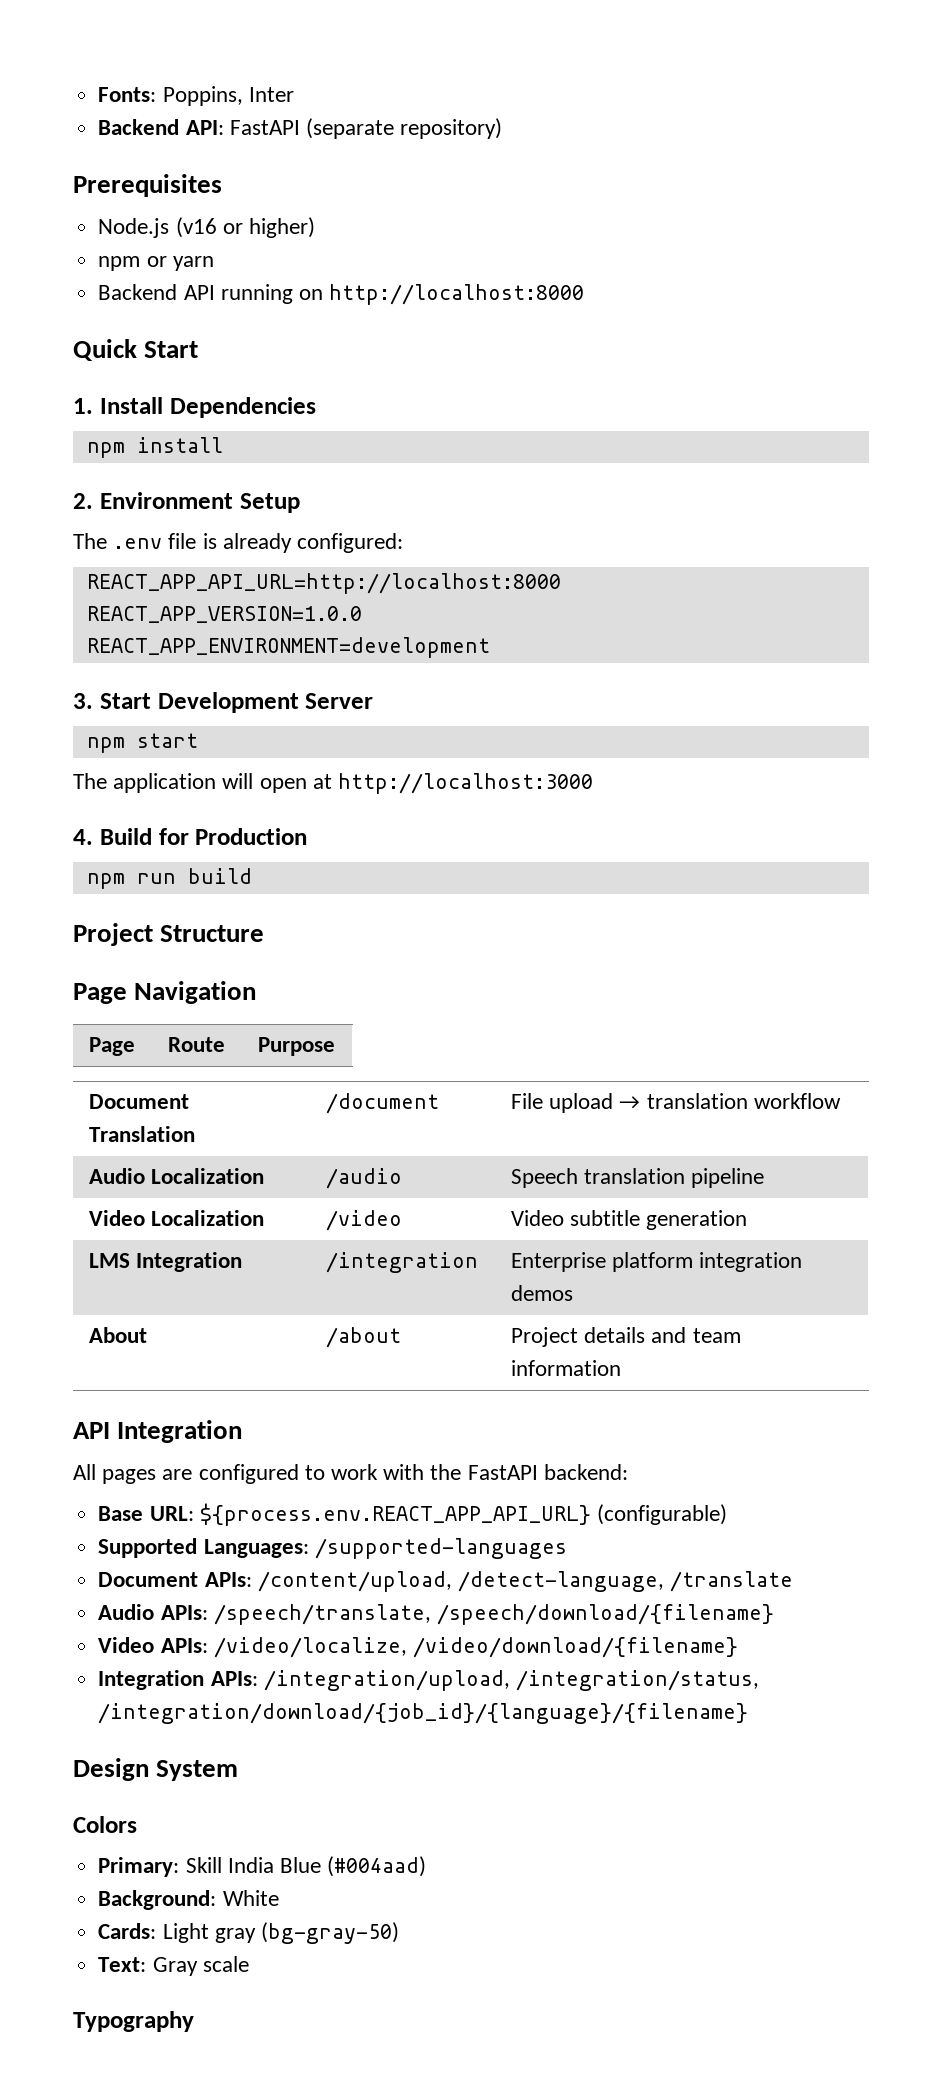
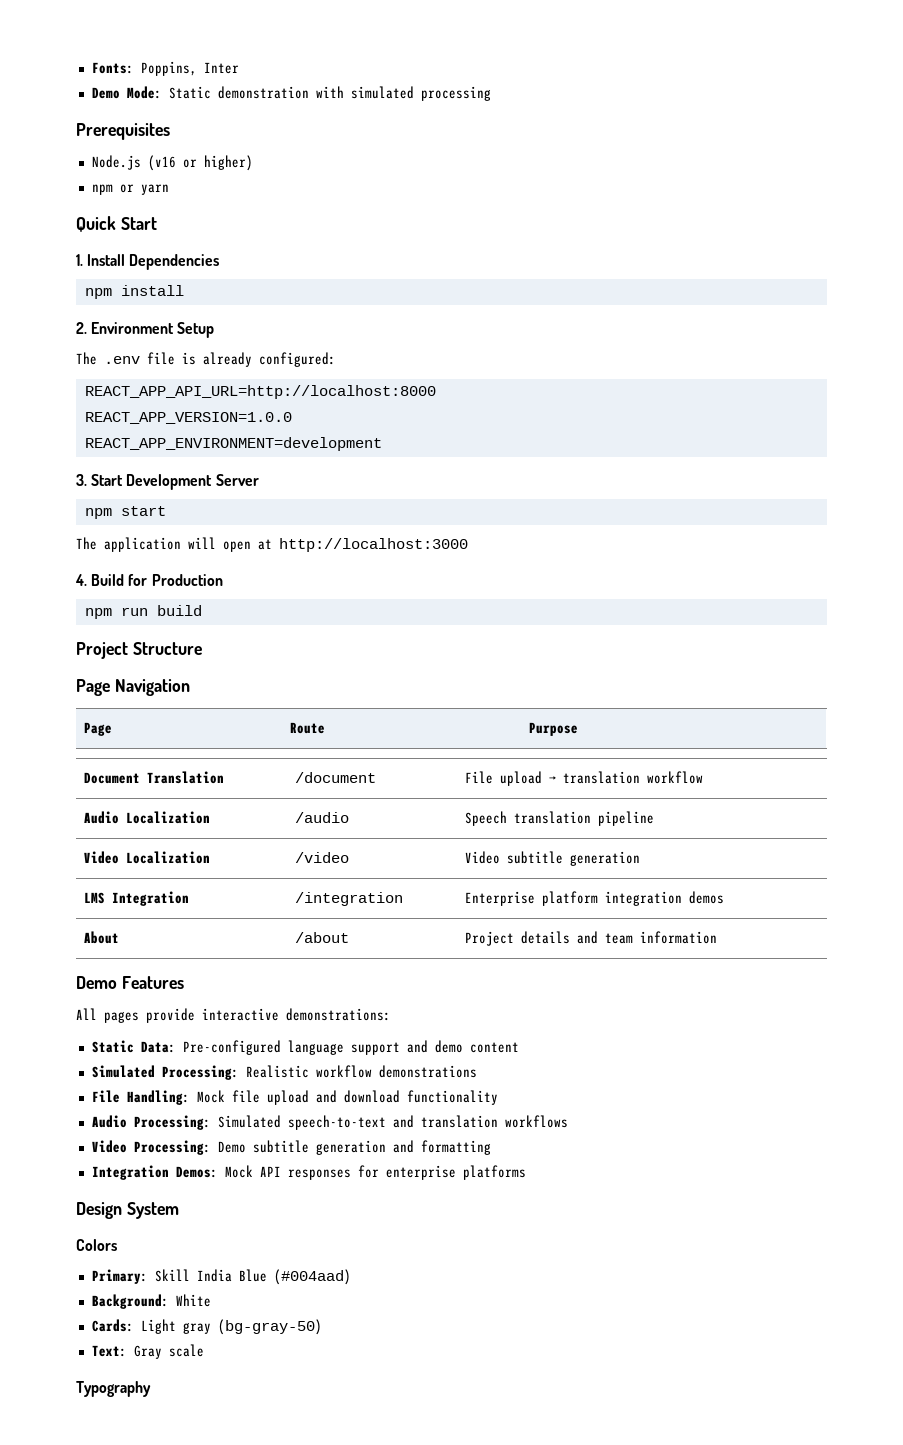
[98,118,503,139] Backend API: FastAPI (separate repository) -> [91,86,491,101] Demo Mode: Static demonstration with simulated processing
[98,284,585,305] // Backend API running on http://localhost:8000 -> (169, 189) none
[73,1420,243,1443] API Integration -> [76,976,184,989] Demo Features
[162,1464,628,1484] [98,1503,727,1526] [98,1538,567,1559] [98,1571,794,1592] [98,1604,774,1625] [98,1637,738,1658] [98,1670,759,1691] [98,1703,749,1724] are configured to work with the FastAPI backend: // Base URL: ${process.env.REACT_APP_API_URL} (configurable) // Supported Languages: /supported-languages // Document APIs: /content/upload, /detect-language, /translate // Audio APIs: /speech/translate, /speech/download/{filename} // Video APIs: /video/localize, /video/download/{filename} // Integration APIs: /integration/upload, /integration/status, /integration/download/{job_id}/{language}/{filename} -> [146,1008,391,1023] [91,1040,519,1055] [91,1065,477,1080] [91,1090,498,1105] [91,1115,568,1130] [91,1140,491,1155] [91,1165,526,1180] provide interactive demonstrations: // Static Data: Pre-configured language support and demo content // Simulated Processing: Realistic workflow demonstrations // File Handling: Mock file upload and download functionality // Audio Processing: Simulated speech-to-text and translation workflows // Video Processing: Demo subtitle generation and formatting // Integration Demos: Mock API responses for enterprise platforms

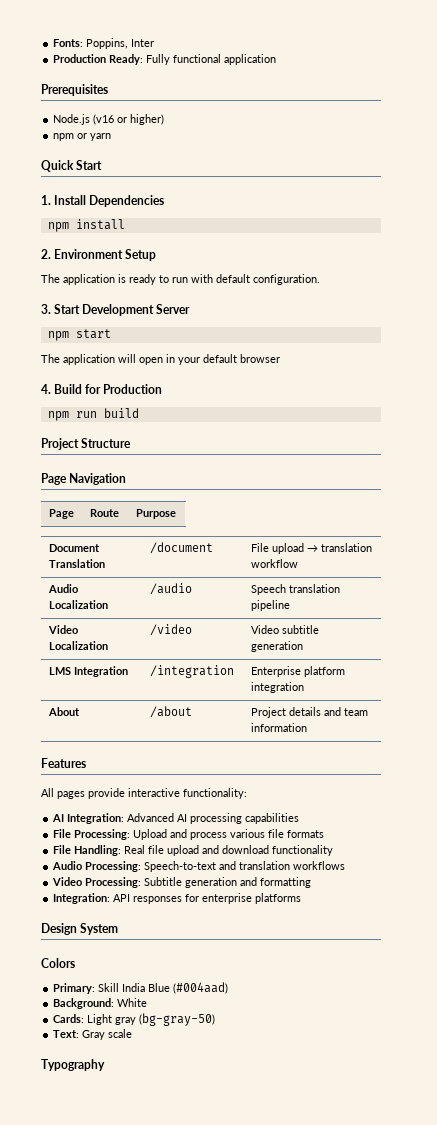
[91,86,491,101] Demo Mode: Static demonstration with simulated processing -> [53,54,277,65] Production Ready: Fully functional application
[104,352,336,367] [84,385,436,399] [84,412,292,424] [84,437,382,451] .env file is already configured: // REACT_APP_API_URL=http://localhost:8000 // REACT_APP_VERSION=1.0.0 // REACT_APP_ENVIRONMENT=development -> [63,274,320,285] application is ready to run with default configuration.
[258,538,468,552] at http://localhost:3000 -> [166,354,280,365] in your default browser
[688,891,724,904] demos -> (304, 687) none
[76,976,117,989] Demo -> (307, 727) none
[286,1008,391,1021] [91,1040,519,1055] [91,1065,477,1080] demonstrations: // Static Data: Pre-configured language support and demo content // Simulated Processing: Realistic workflow demonstrations -> [183,788,247,799] [52,813,300,824] [53,829,325,840] functionality: // AI Integration: Advanced AI processing capabilities // File Processing: Upload and process various file formats
[196,1090,225,1103] Mock -> [124,845,146,854] Real
[217,1115,386,1130] Simulated speech-to-text -> [144,861,217,872] Speech-to-text
[217,1140,309,1153] Demo subtitle -> [144,877,183,886] Subtitle
[91,1165,253,1180] Integration Demos: Mock -> [53,893,111,904] Integration:

